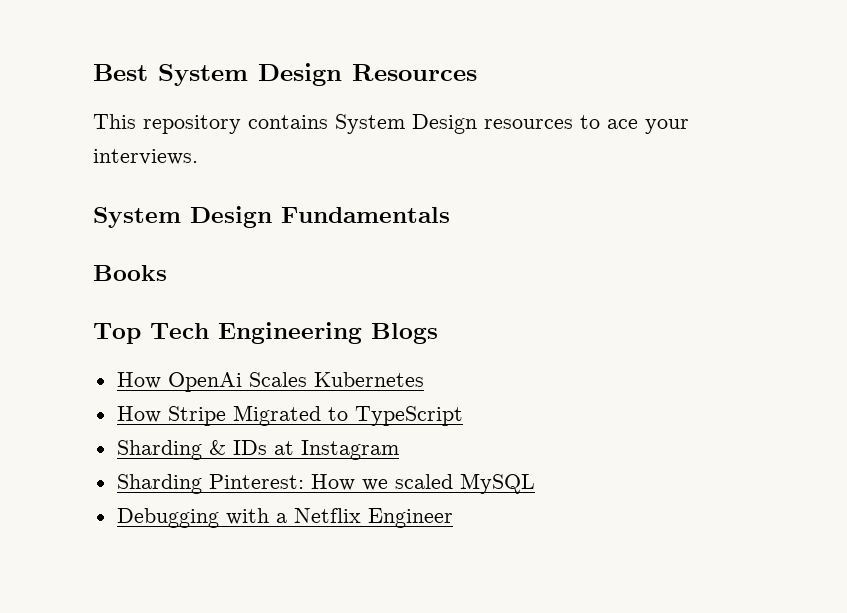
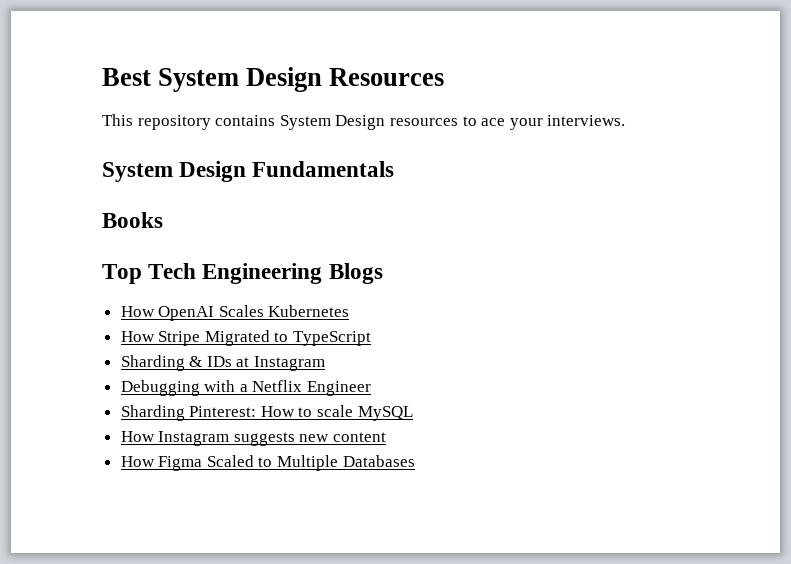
[167,372,242,392] OpenAi -> [158,306,215,321] OpenAI
[116,473,535,494] // Sharding Pinterest: How we scaled MySQL -> (326, 363) none
(453, 518) none -> [120,405,413,421] [120,431,387,446] [120,455,415,471] // Sharding Pinterest: How to scale MySQL // How Instagram suggests new content // How Figma Scaled to Multiple Databases

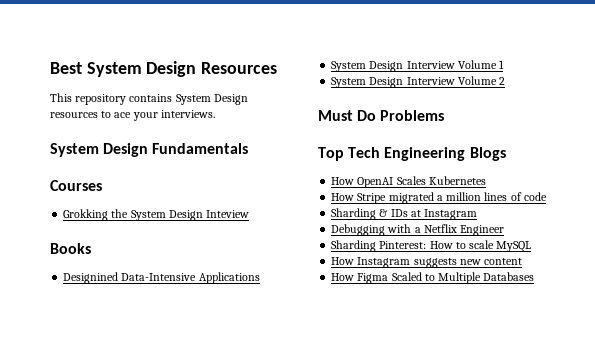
[102,212,163,228] Books -> [50,180,102,191] [63,209,250,221] [50,243,91,254] [63,272,260,284] [331,60,505,72] [331,76,506,88] [318,110,445,121] Courses // Grokking the System Design Inteview // Books // Designined Data-Intensive Applications // System Design Interview Volume 1 // System Design Interview Volume 2 // Must Do Problems
[204,330,372,346] Migrated to TypeScript -> [388,192,547,204] migrated a million lines of code

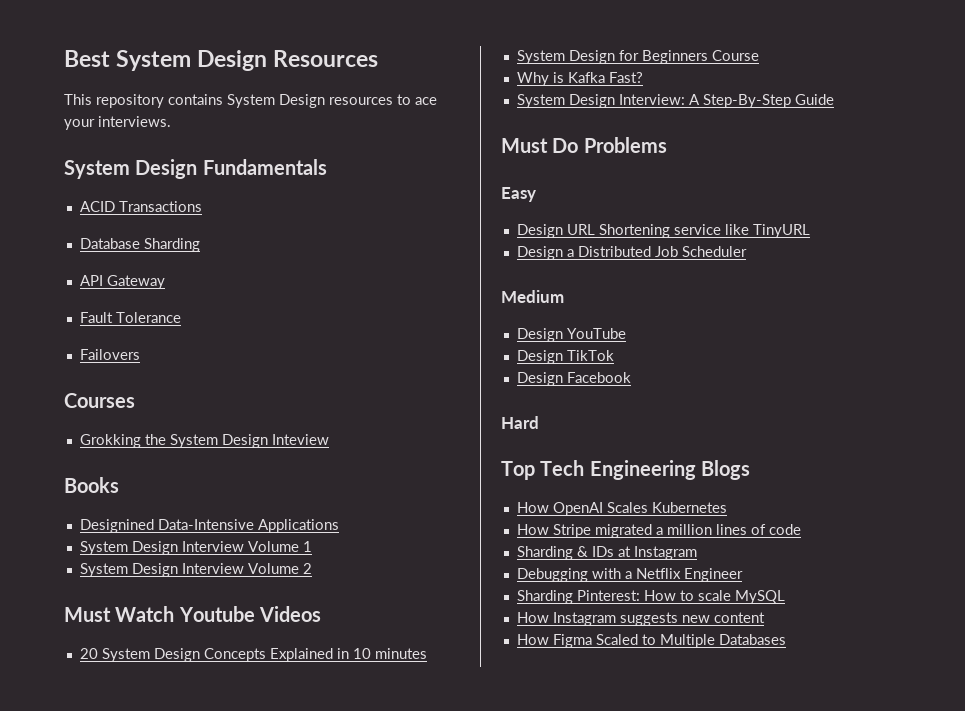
(249, 148) none -> [79,201,202,212] [79,238,200,252] [79,275,165,289] [79,312,181,323] [79,349,140,360] // ACID Transactions // Database Sharding // API Gateway // Fault Tolerance // Failovers
[357,110,445,121] Do Problems -> [115,606,321,622] [79,648,427,662] [516,50,759,64] [516,72,643,86] [516,94,834,108] [501,137,667,153] [501,187,536,202] [516,224,810,238] [516,246,747,260] [501,290,564,303] [516,328,626,342] [516,350,614,364] [516,372,631,386] [501,416,539,429] Watch Youtube Videos // 20 System Design Concepts Explained in 10 minutes // System Design for Beginners Course // Why is Kafka Fast? // System Design Interview: A Step-By-Step Guide // Must Do Problems // Easy // Design URL Shortening service like TinyURL // Design a Distributed Job Scheduler // Medium // Design YouTube // Design TikTok // Design Facebook // Hard

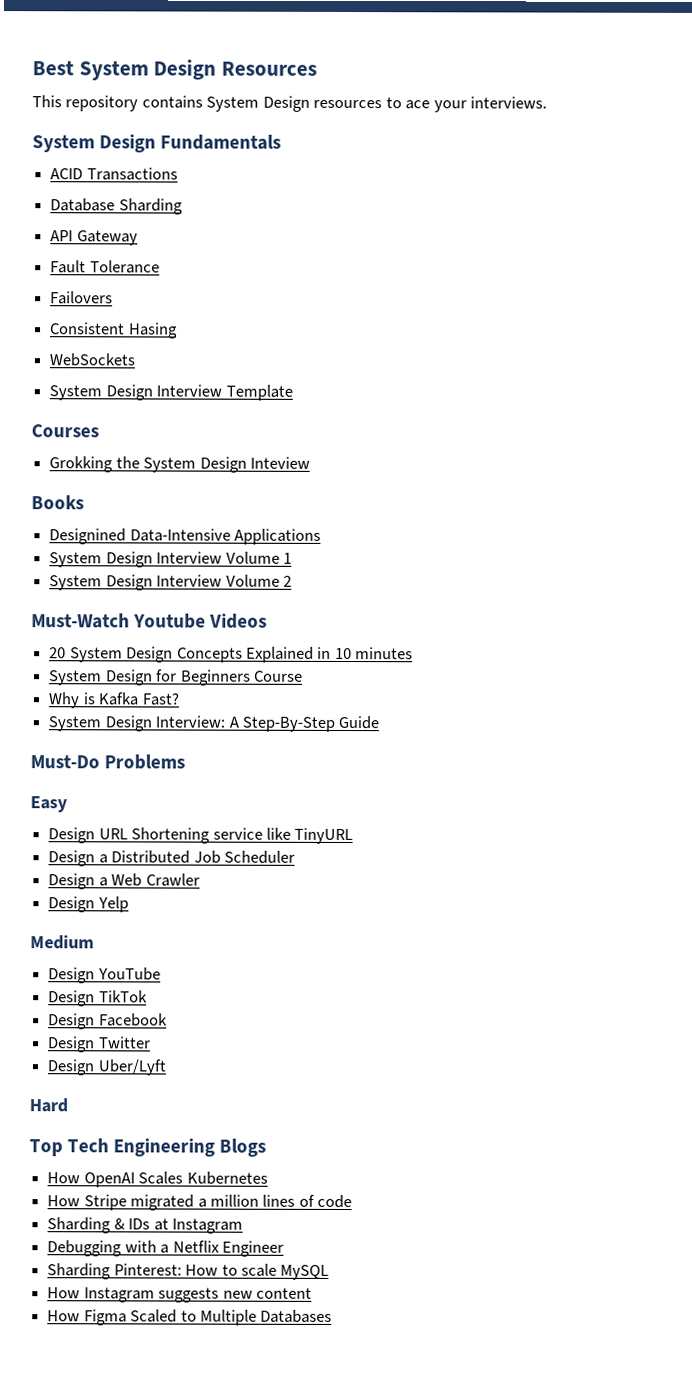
(140, 354) none -> [50,322,178,339] [49,353,136,367] [49,384,293,401] // Consistent Hasing // WebSockets // System Design Interview Template
[64,606,175,622] Must Watch -> [31,613,130,629] Must-Watch
[501,138,579,153] Must Do -> [30,755,100,769] Must-Do
(747, 251) none -> [48,873,200,890] [48,896,129,913] // Design a Web Crawler // Design Yelp
(631, 377) none -> [48,1036,151,1053] [47,1059,166,1076] // Design Twitter // Design Uber/Lyft

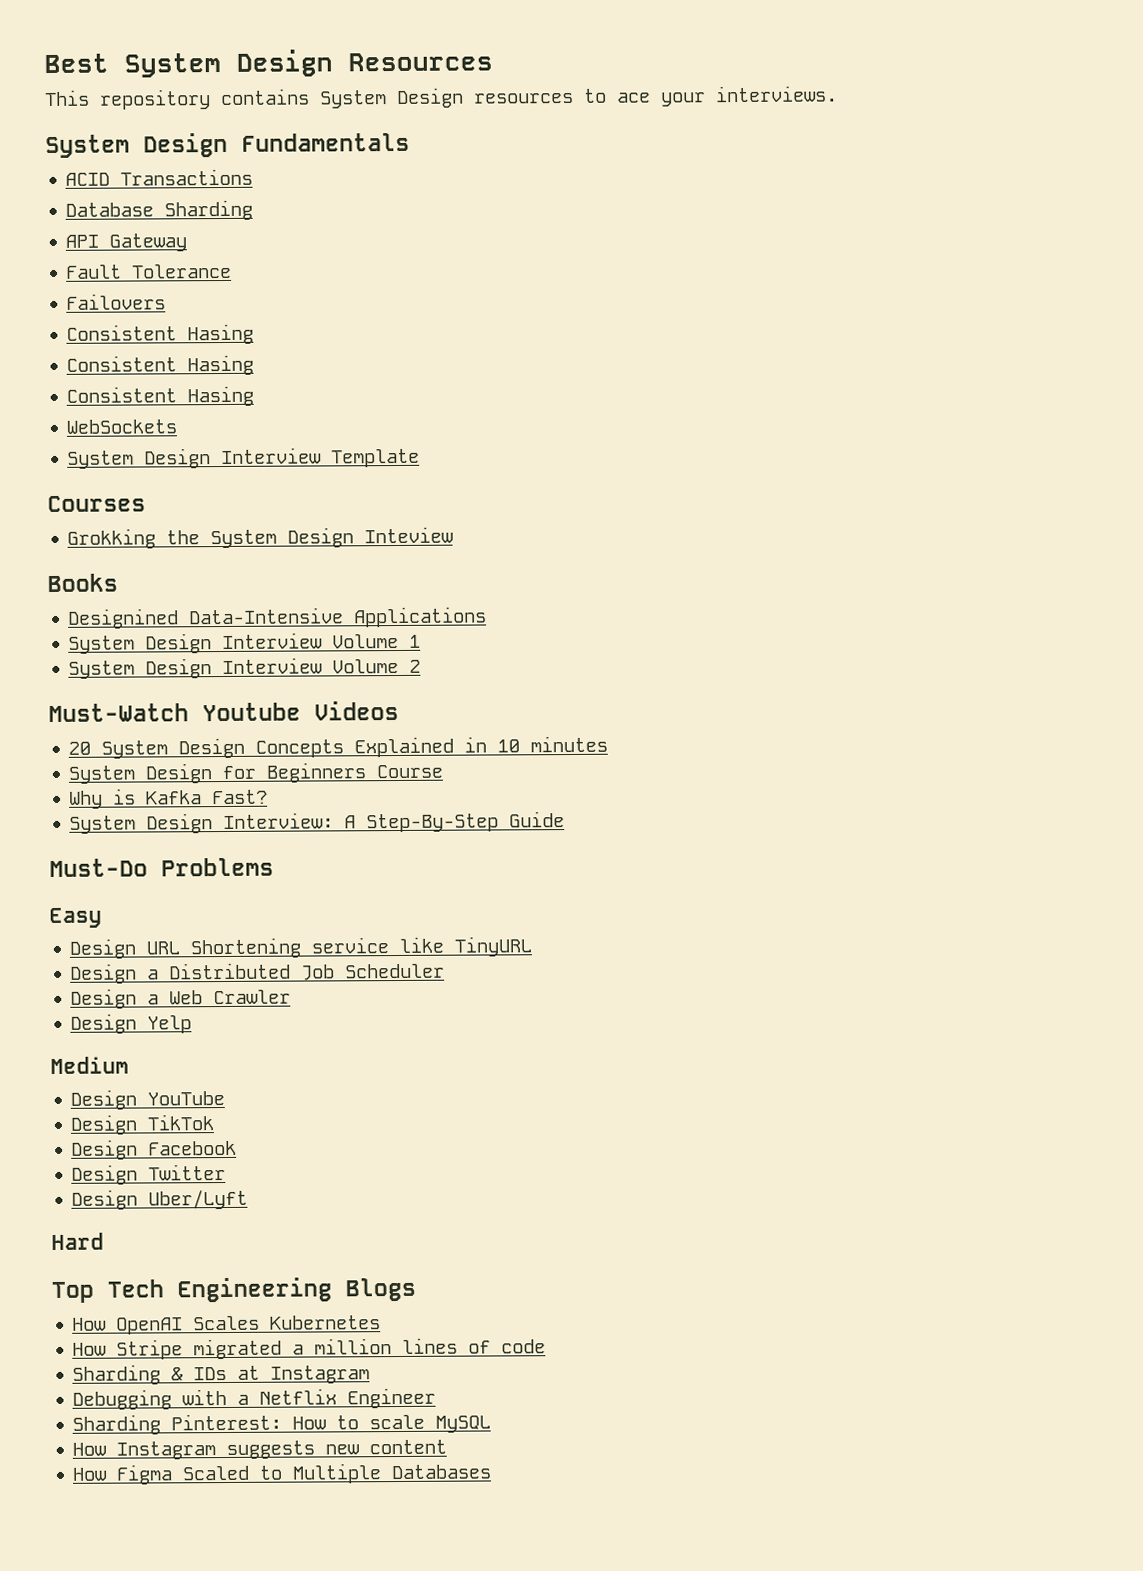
(178, 330) none -> [66,354,255,376] [66,385,255,407] // Consistent Hasing // Consistent Hasing

